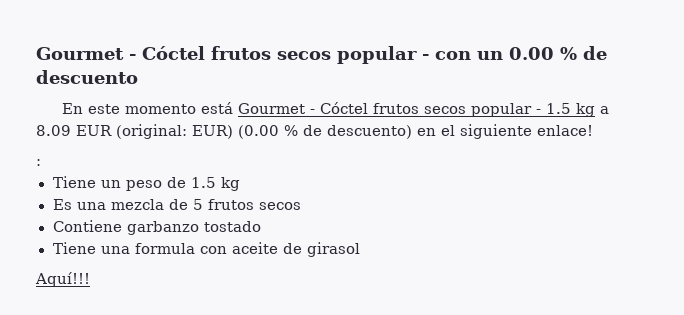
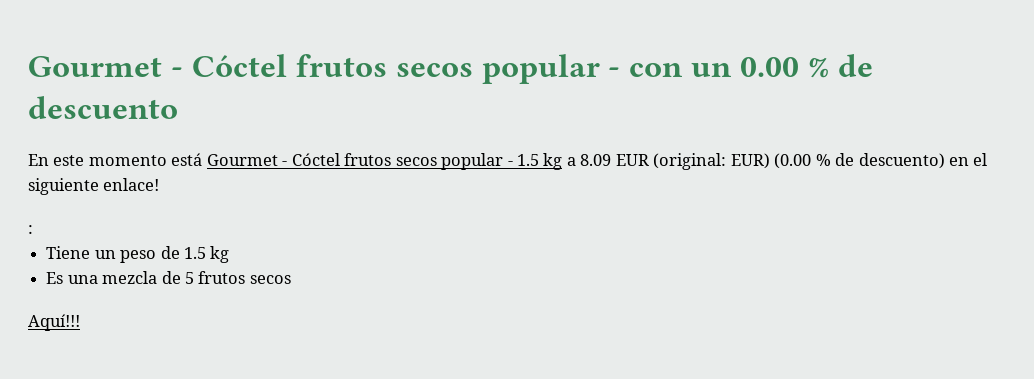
[52,220,261,235] [52,242,360,257] // Contiene garbanzo tostado // Tiene una formula con aceite de girasol -> (291, 279) none

